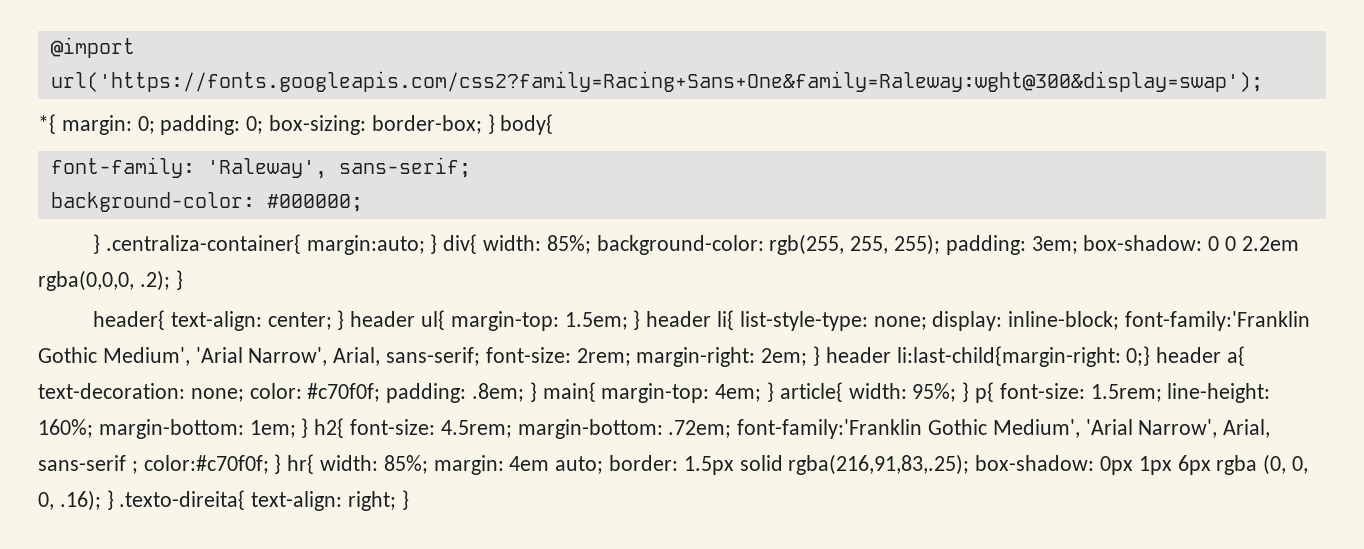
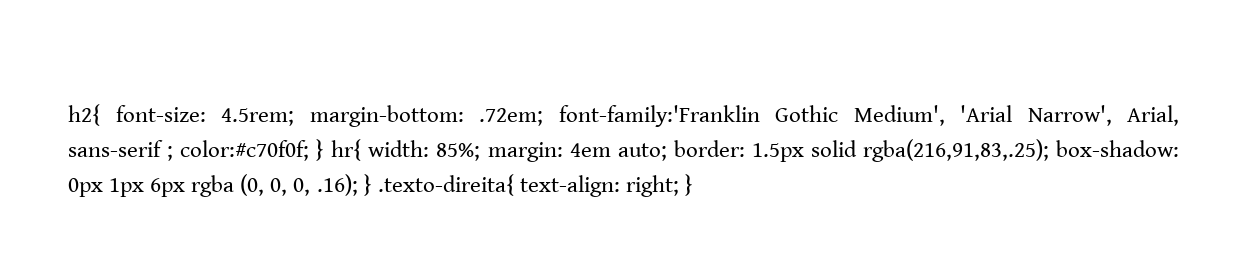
[50,37,135,58] [50,71,1263,92] [38,114,554,135] [50,157,471,179] [50,192,363,212] [92,234,1299,255] [38,270,183,291] [92,310,1311,331] [38,346,1246,367] [38,382,1271,403] [38,418,309,439] @import url('https://fonts.googleapis.com/css2?family=Racing+Sans+One&family=Raleway:wght@300&display=swap'); // *{ margin: 0; padding: 0; box-sizing: border-box; } body{ // font-family: 'Raleway', sans-serif; // background-color: #000000; // } .centraliza-container{ margin:auto; } div{ width: 85%; background-color: rgb(255, 255, 255); padding: 3em; box-shadow: 0 0 2.2em rgba(0,0,0, .2); } // header{ text-align: center; } header ul{ margin-top: 1.5em; } header li{ list-style-type: none; display: inline-block; font-family:'Franklin Gothic Medium', 'Arial Narrow', Arial, sans-serif; font-size: 2rem; margin-right: 2em; } header li:last-child{margin-right: 0;} header a{ text-decoration: none; color: #c70f0f; padding: .8em; } main{ margin-top: 4em; } article{ width: 95%; } p{ font-size: 1.5rem; line-height: 160%; margin-bottom: 1em; } -> (68, 115) none

